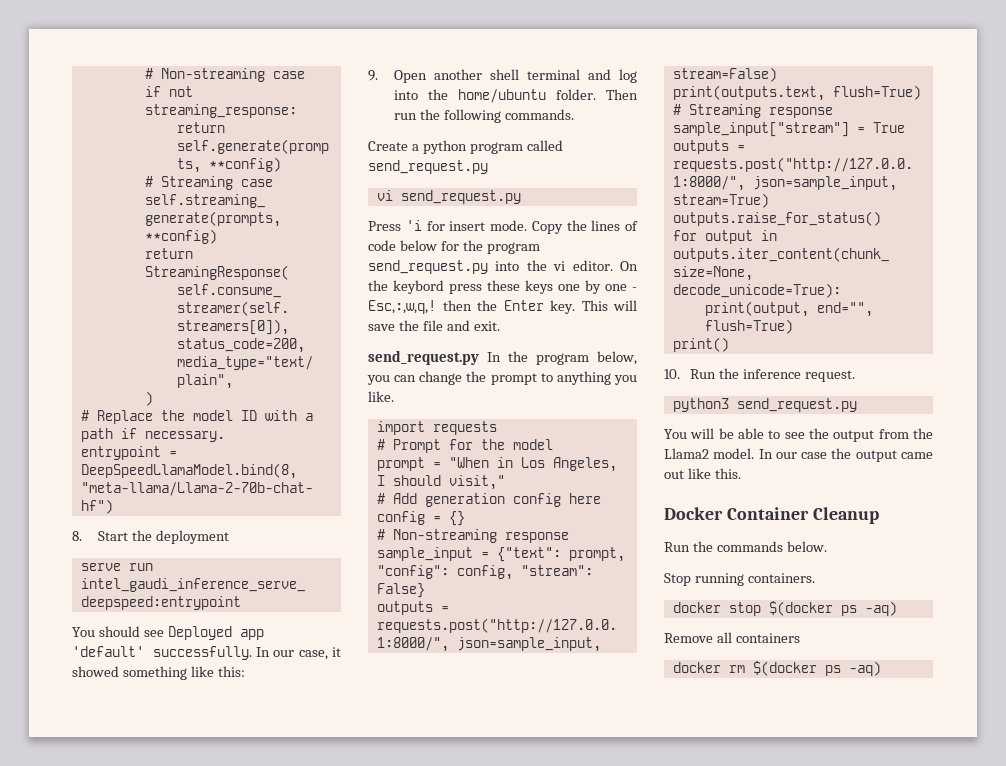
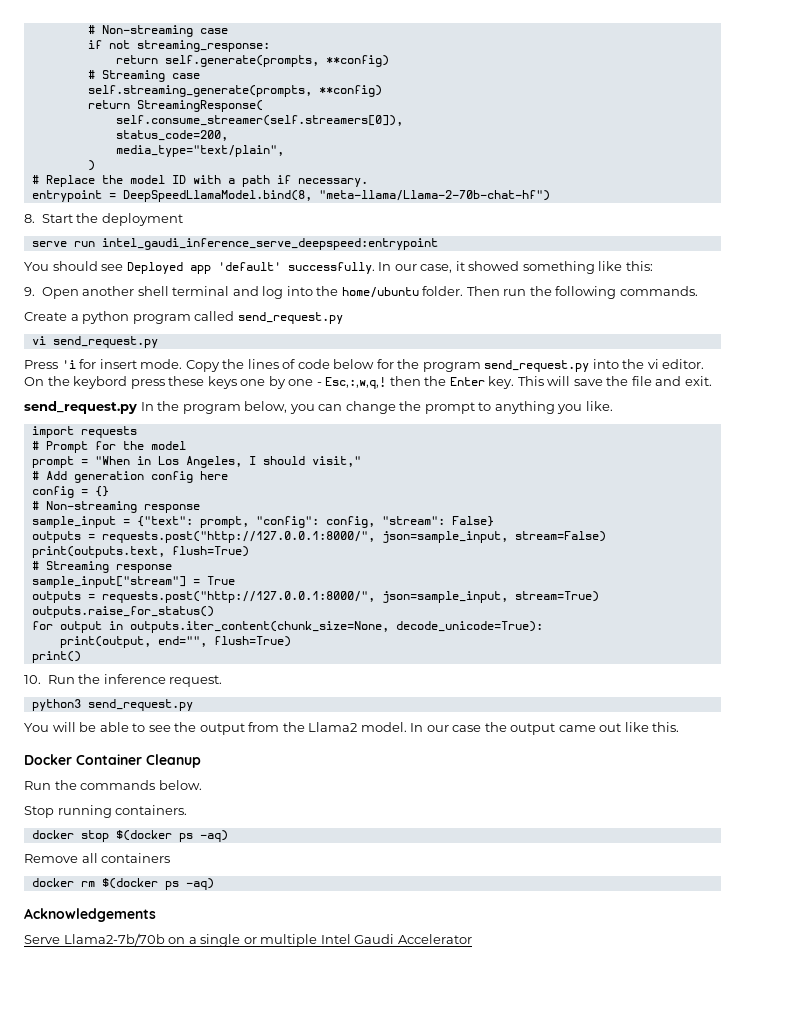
(881, 668) none -> [24,908,156,922] [24,933,472,947] // Acknowledgements // Serve Llama2-7b/70b on a single or multiple Intel Gaudi Accelerator

